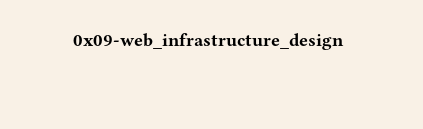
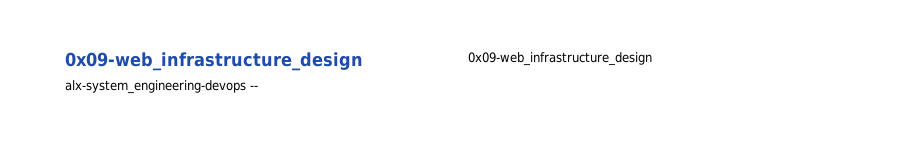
[73,33,344,50] 0x09-web_infrastructure_design -> [65,52,363,71] [65,80,258,94] [468,52,652,66] 0x09-web_infrastructure_design // alx-system_engineering-devops -- 0x09-web_infrastructure_design

